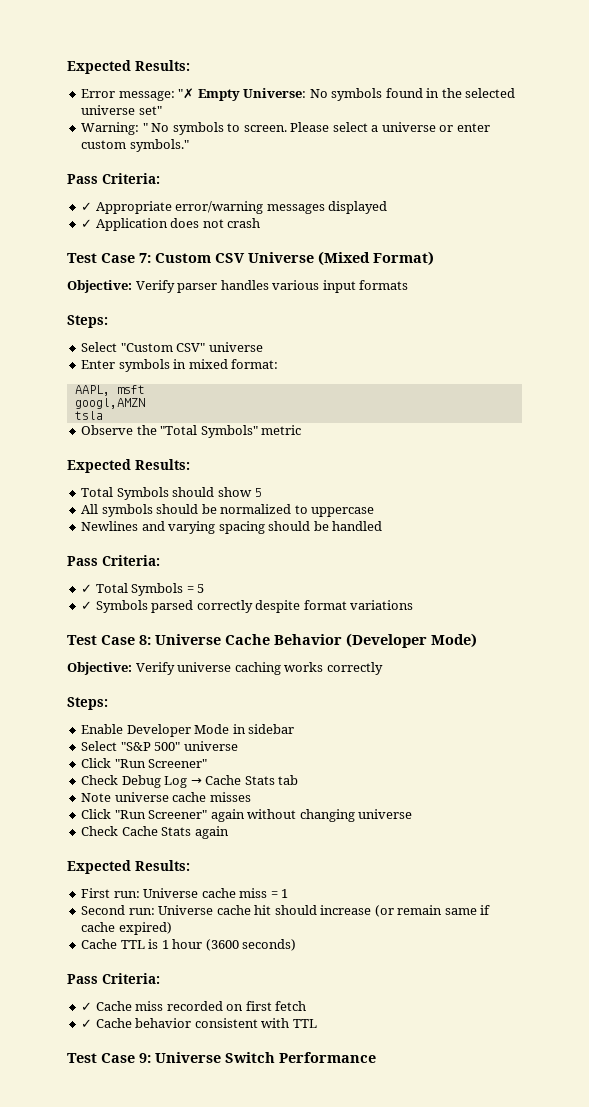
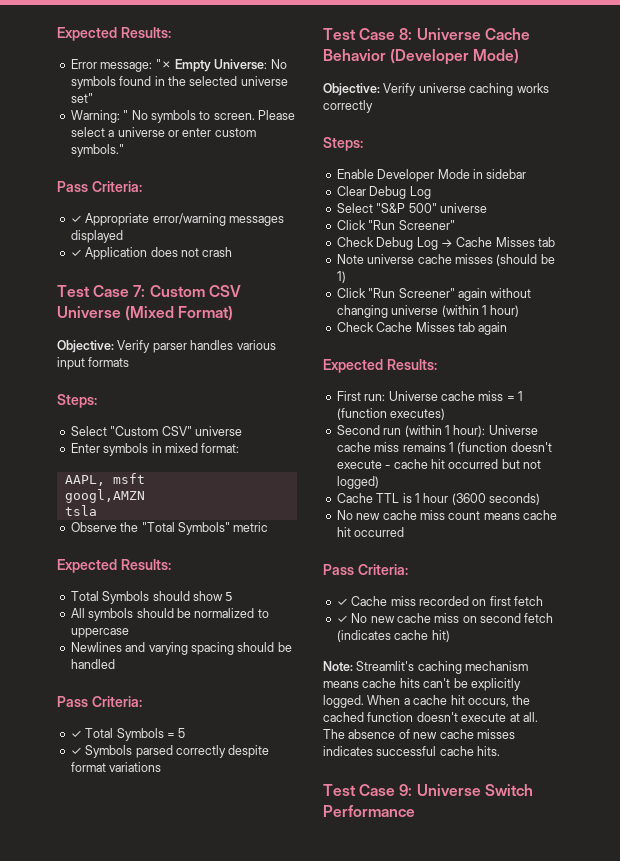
(295, 729) none -> [336,186,431,199] // Clear Debug Log
[244,776,275,785] Stats -> [495,237,535,247] Misses
(251, 797) none -> [496,254,555,266] [336,271,346,283] (should be 1)
(413, 814) none -> [441,305,520,317] (within 1 hour)
[161,827,192,836] Stats -> [415,322,475,332] Misses tab
(289, 893) none -> [336,408,446,420] (function executes)
[128,905,491,917] [81,922,172,935] run: Universe cache hit should increase (or remain same if cache expired) -> [383,425,538,437] [336,442,552,454] [336,459,541,469] [336,476,379,489] run (within 1 hour): Universe cache miss remains 1 (function doesn't execute - cache hit occurred but not logged)
(297, 945) none -> [336,510,557,520] [336,527,405,537] // No new cache miss count means cache hit occurred
[95,1018,317,1028] Cache behavior consistent with TTL -> [351,613,554,623] [336,630,450,642] [323,661,529,674] [323,678,521,691] [323,695,531,708] [323,712,538,722] [323,729,515,739] [323,746,501,756] No new cache miss on second fetch (indicates cache hit) // Note: Streamlit's caching mechanism means cache hits can't be explicitly logged. When a cache hit occurs, the cached function doesn't execute at all. The absence of new cache misses indicates successful cache hits.

